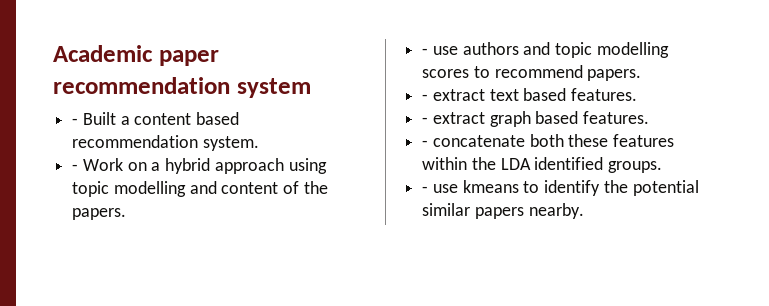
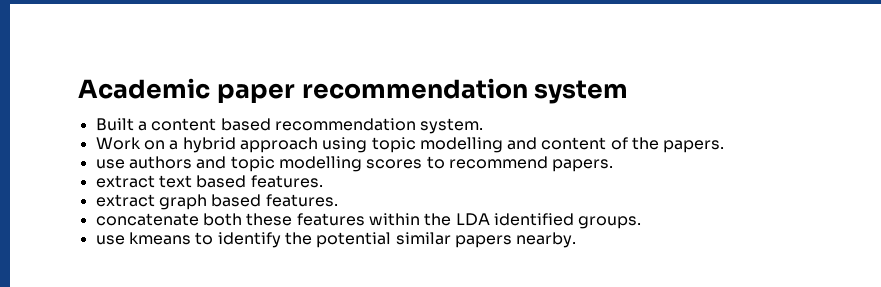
[72,118,79,125] - -> (629, 92) none
[72,164,79,171] - -> (484, 126) none
[422,48,429,55] - -> (725, 146) none
[422,94,429,101] - -> (614, 165) none
[422,117,429,124] - -> (323, 181) none
[422,140,429,147] - -> (338, 200) none
[422,186,429,193] - -> (642, 222) none

